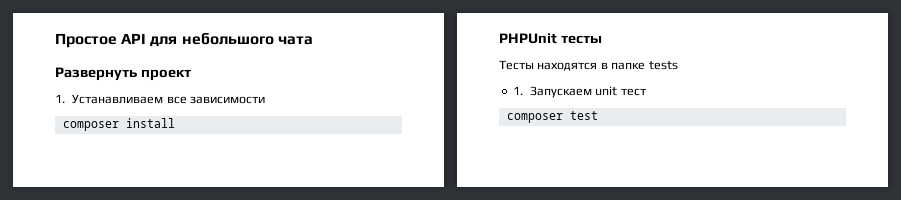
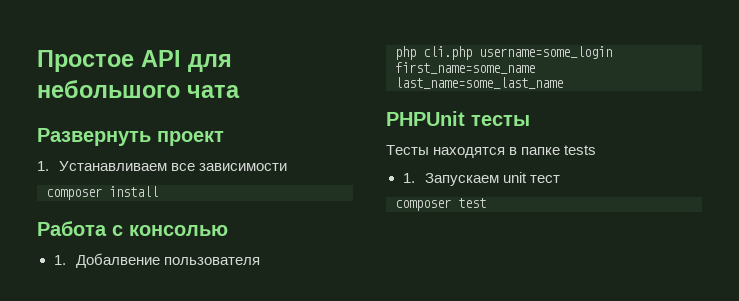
(175, 123) none -> [37,221,228,236] [53,253,260,268] [395,46,612,60] [395,62,535,74] [395,77,563,89] // Работа с консолью // 1. Добалвение пользователя // php cli.php username=some_login first_name=some_name last_name=some_last_name

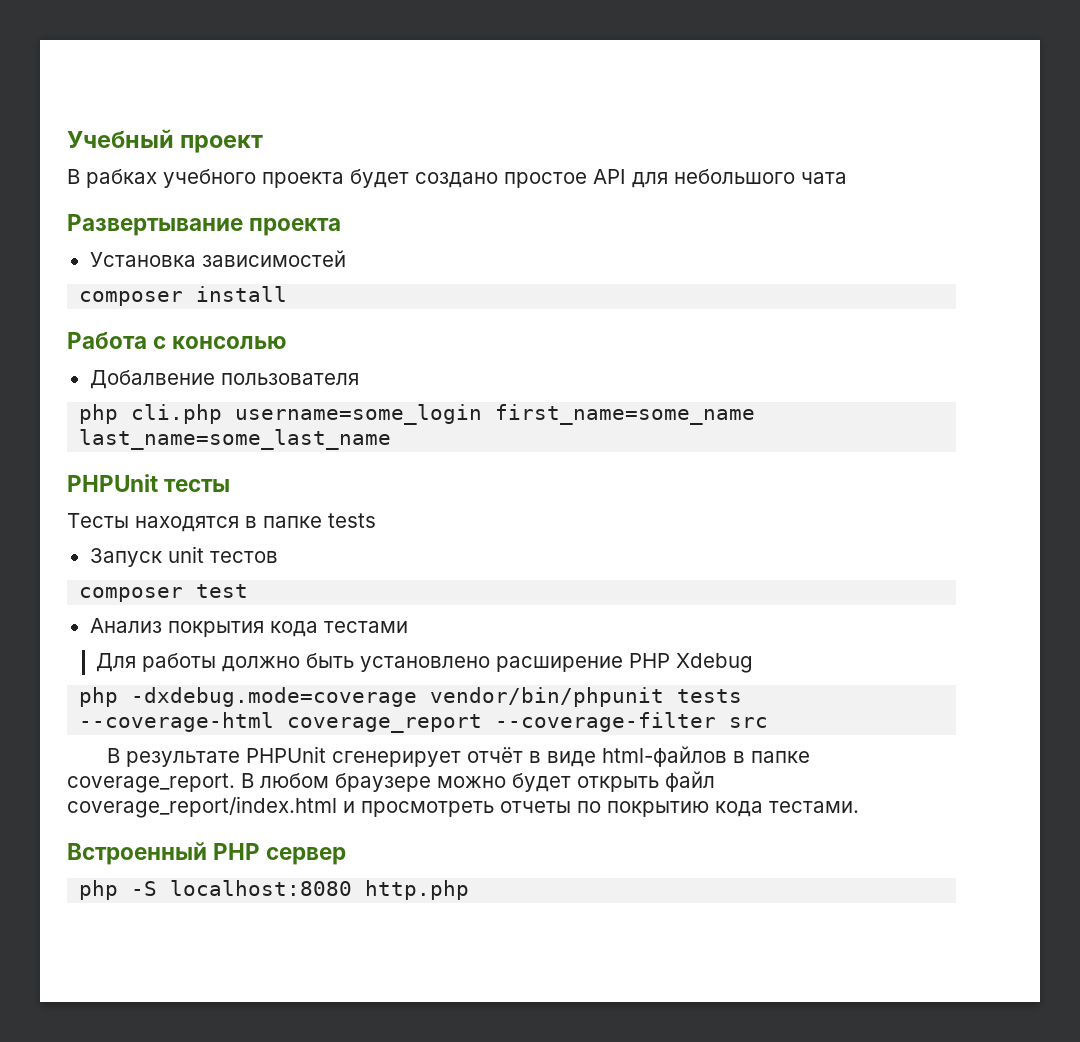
[37,50,232,72] [37,80,240,98] [37,128,224,146] [37,161,288,171] Простое API для небольшого чата // Развернуть проект // 1. Устанавливаем все зависимости -> [67,129,264,153] [67,169,847,188] [67,214,342,236] [89,250,346,267] Учебный проект // В рабках учебного проекта будет создано простое API для небольшого чата // Развертывание проекта // Установка зависимостей
[53,255,66,265] 1. -> (288, 342) none
[402,172,560,186] [395,198,486,211] 1. Запускаем unit тест // composer test -> [89,546,278,567] [79,584,249,602] [89,618,408,637] [96,653,754,673] [79,687,743,707] [79,712,769,733] [106,746,810,767] [67,771,715,793] [67,796,859,818] [67,842,347,865] [79,880,470,900] Запуск unit тестов // composer test // Анализ покрытия кода тестами // Для работы должно быть установлено расширение PHP Xdebug // php -dxdebug.mode=coverage vendor/bin/phpunit tests --coverage-html coverage_report --coverage-filter src // В результате PHPUnit сгенерирует отчёт в виде html-файлов в папке coverage_report. В любом браузере можно будет открыть файл coverage_report/index.html и просмотреть отчеты по покрытию кода тестами. // Встроенный PHP сервер // php -S localhost:8080 http.php

